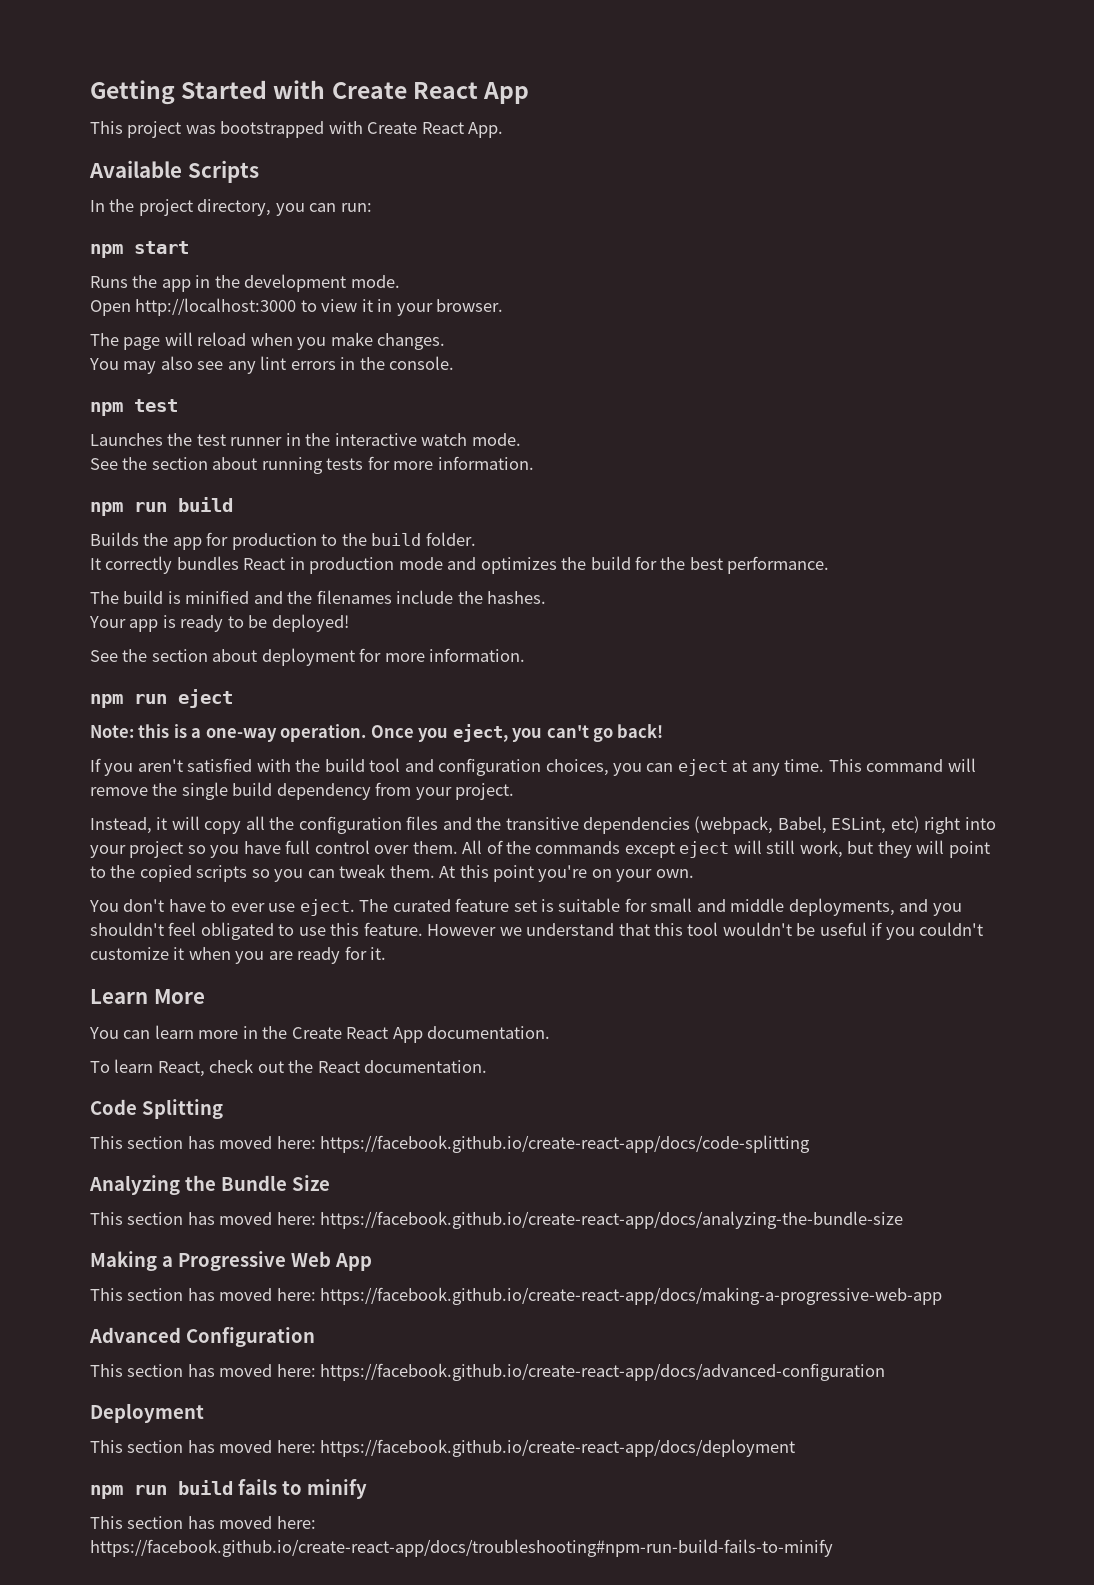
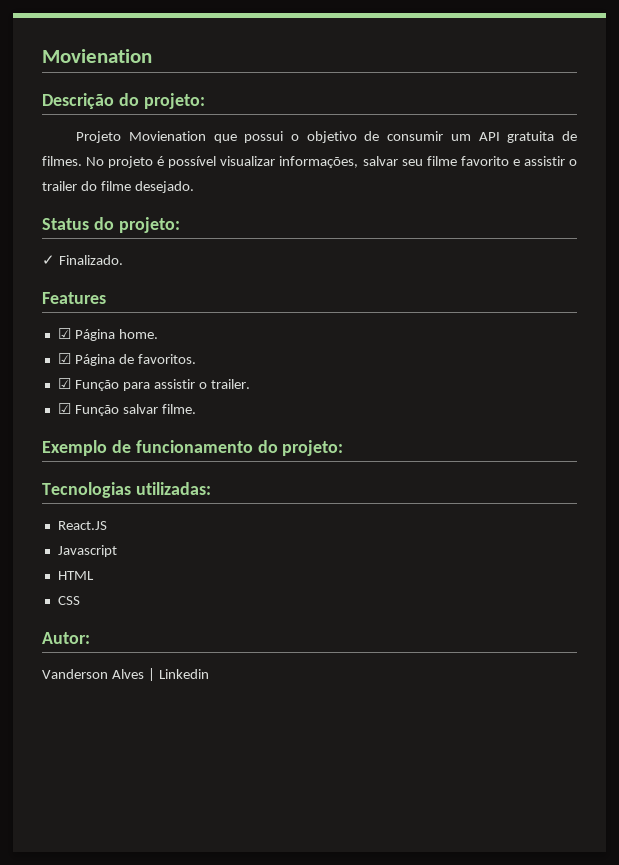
[90,80,530,105] [90,121,504,138] [89,160,259,183] [90,199,372,216] [90,241,189,258] [90,274,400,292] [90,298,504,316] [90,332,446,350] [89,356,455,374] [90,399,178,416] [90,433,521,446] [90,456,534,474] [90,497,233,516] [90,532,476,550] [90,556,830,574] [90,590,547,604] [89,614,349,632] [90,648,526,666] [90,689,233,708] [90,724,664,742] [90,758,976,776] [90,782,515,800] [90,816,996,834] [90,840,990,858] [90,864,694,882] [89,898,962,916] [90,922,984,940] [90,946,387,964] [90,989,205,1004] [89,1025,551,1043] [90,1059,488,1077] [90,1099,223,1119] [90,1135,811,1153] [89,1175,330,1195] [90,1211,904,1229] [90,1251,372,1271] [90,1287,943,1305] [89,1327,315,1347] [90,1363,886,1381] [90,1403,204,1423] [90,1439,796,1457] [90,1479,367,1499] [90,1516,316,1529] [90,1539,833,1557] Getting Started with Create React App // This project was bootstrapped with Create React App. // Available Scripts // In the project directory, you can run: // npm start // Runs the app in the development mode. // Open http://localhost:3000 to view it in your browser. // The page will reload when you make changes. // You may also see any lint errors in the console. // npm test // Launches the test runner in the interactive watch mode. // See the section about running tests for more information. // npm run build // Builds the app for production to the build folder. // It correctly bundles React in production mode and optimizes the build for the best performance. // The build is minified and the filenames include the hashes. // Your app is ready to be deployed! // See the section about deployment for more information. // npm run eject // Note: this is a one-way operation. Once you eject, you can't go back! // If you aren't satisfied with the build tool and configuration choices, you can eject at any time. This command will remove the single build dependency from your project. // Instead, it will copy all the configuration files and the transitive dependencies (webpack, Babel, ESLint, etc) right into your project so you have full control over them. All of the commands except eject will still work, but they will point to the copied scripts so you can tweak them. At this point you're on your own. // You don't have to ever use eject. The curated feature set is suitable for small and middle deployments, and you shouldn't feel obligated to use this feature. However we understand that this tool wouldn't be useful if you couldn't customize it when you are ready for it. // Learn More // You can learn more in the Create React App documentation. // To learn React, check out the React documentation. // Code Splitting // This section has moved here: https://facebook.github.io/create-react-app/docs/code-splitting // Analyzing the Bundle Size // This section has moved here: https://facebook.github.io/create-react-app/docs/analyzing-the-bundle-size // Making a Progressive Web App // This section has moved here: https://facebook.github.io/create-react-app/docs/making-a-progressive-web-app // Advanced Configuration // This section has moved here: https://facebook.github.io/create-react-app/docs/advanced-configuration // Deployment // This section has moved here: https://facebook.github.io/create-react-app/docs/deployment // npm run build fails to minify // This section has moved here: https://facebook.github.io/create-react-app/docs/troubleshooting#npm-run-build-fails-to-minify -> [42,49,152,63] [42,93,205,109] [76,131,577,143] [42,156,578,168] [42,181,194,193] [42,217,180,233] [42,255,123,265] [42,292,106,304] [57,328,158,341] [57,353,196,366] [57,378,250,391] [57,403,196,416] [42,440,344,456] [42,482,211,498] [57,521,107,530] [57,545,117,557] [57,571,94,580] [57,596,80,605] [42,632,90,644] [42,668,209,681] Movienation // Descrição do projeto: // Projeto Movienation que possui o objetivo de consumir um API gratuita de filmes. No projeto é possível visualizar informações, salvar seu filme favorito e assistir o trailer do filme desejado. // Status do projeto: // ✓ Finalizado. // Features // ☑ Página home. // ☑ Página de favoritos. // ☑ Função para assistir o trailer. // ☑ Função salvar filme. // Exemplo de funcionamento do projeto: // Tecnologias utilizadas: // React.JS // Javascript // HTML // CSS // Autor: // Vanderson Alves | Linkedin

